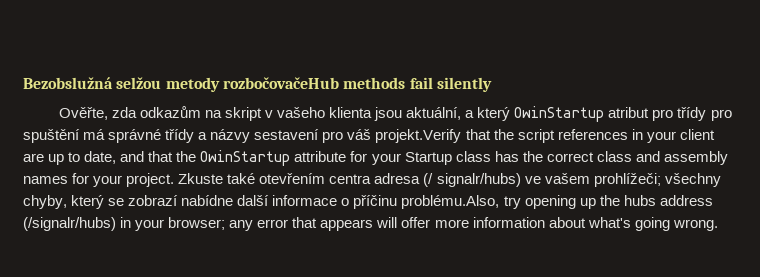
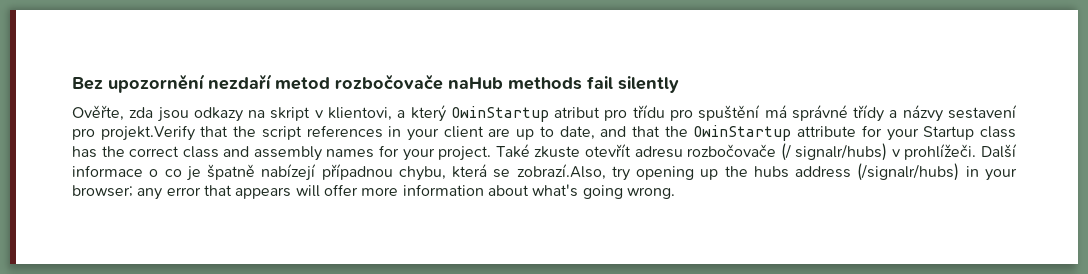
[23,77,339,92] Bezobslužná selžou metody rozbočovačeHub -> [72,74,503,93] Bez upozornění nezdaří metod rozbočovače naHub
[139,106,201,118] odkazům -> [156,107,243,122] jsou odkazy
[277,107,462,121] vašeho klienta jsou aktuální, -> [327,107,392,121] klientovi,
[677,107,707,121] třídy -> [632,105,665,118] třídu
[347,129,372,140] váš -> (95, 134) none
[178,173,721,187] [23,195,500,209] Zkuste také otevřením centra adresa (/ signalr/hubs) ve vašem prohlížeči; všechny chyby, který se zobrazí nabídne další informace o příčinu problému.Also, -> [495,143,1017,161] [72,164,606,181] Také zkuste otevřít adresu rozbočovače (/ signalr/hubs) v prohlížeči. Další informace o co je špatně nabízejí případnou chybu, která se zobrazí.Also,

